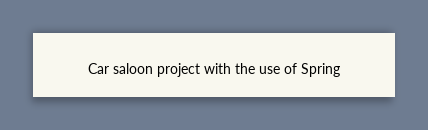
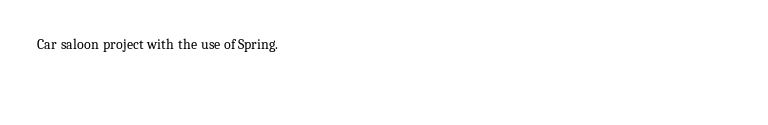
[301,63,340,77] Spring -> [238,39,279,52] Spring.

